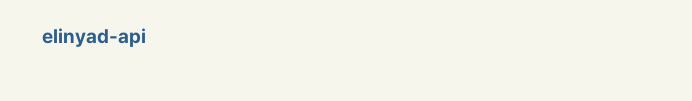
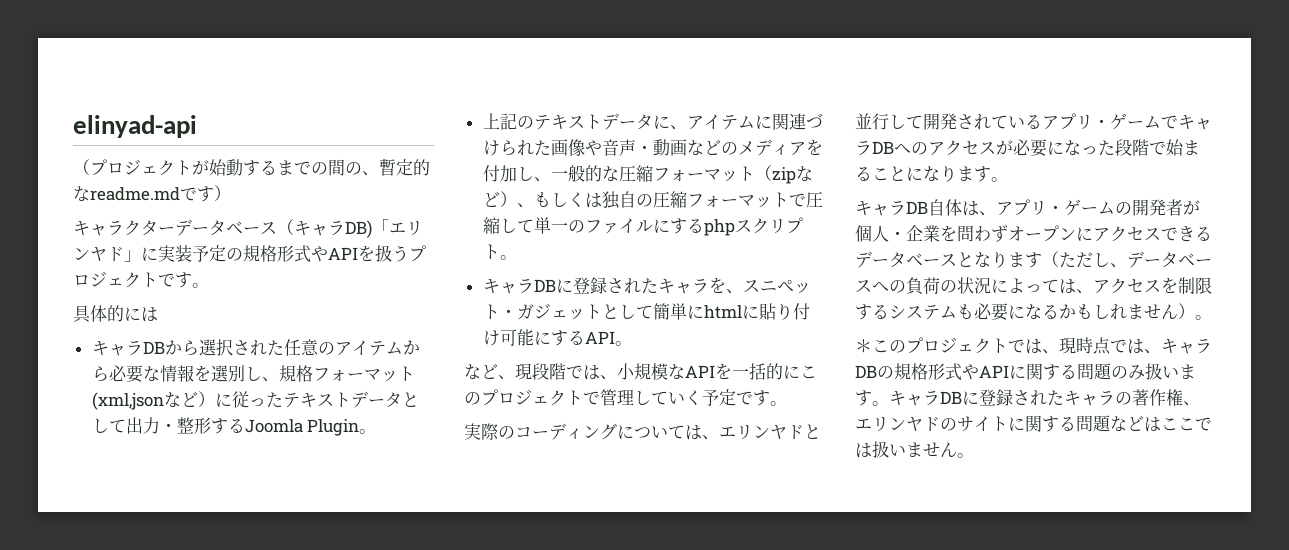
(146, 37) none -> [73,158,430,176] [73,185,231,202] [73,219,423,238] [73,245,426,263] [73,271,209,288] [73,305,158,323] [91,339,420,356] [91,365,415,383] [91,391,419,410] [91,417,377,436] [482,113,823,130] [482,139,823,157] [482,165,813,184] [482,191,823,209] [482,217,803,236] [482,244,517,260] [482,277,811,294] [482,303,810,320] [482,329,632,346] [464,363,817,380] [464,389,787,406] [464,423,821,440] [855,113,1212,130] [855,139,1200,157] [855,165,1008,182] [855,199,1200,216] [855,225,1212,242] [855,251,1212,268] [855,277,1212,295] [855,303,1212,321] [855,337,1212,355] [855,363,1196,381] [855,389,1200,406] [855,415,1212,432] [855,441,974,458] // （プロジェクトが始動するまでの間の、暫定的なreadme.mdです） // キャラクターデータベース（キャラDB)「エリンヤド」に実装予定の規格形式やAPIを扱うプロジェクトです。 // 具体的には // キャラDBから選択された任意のアイテムから必要な情報を選別し、規格フォーマット(xml,jsonなど）に従ったテキストデータとして出力・整形するJoomla Plugin。 // 上記のテキストデータに、アイテムに関連づけられた画像や音声・動画などのメディアを付加し、一般的な圧縮フォーマット（zipなど）、もしくは独自の圧縮フォーマットで圧縮して単一のファイルにするphpスクリプト。 // キャラDBに登録されたキャラを、スニペット・ガジェットとして簡単にhtmlに貼り付け可能にするAPI。 // など、現段階では、小規模なAPIを一括的にこのプロジェクトで管理していく予定です。 // 実際のコーディングについては、エリンヤドと並行して開発されているアプリ・ゲームでキャラDBへのアクセスが必要になった段階で始まることになります。 // キャラDB自体は、アプリ・ゲームの開発者が個人・企業を問わずオープンにアクセスできるデータベースとなります（ただし、データベースへの負荷の状況によっては、アクセスを制限するシステムも必要になるかもしれません）。 // ＊このプロジェクトでは、現時点では、キャラDBの規格形式やAPIに関する問題のみ扱います。キャラDBに登録されたキャラの著作権、エリンヤドのサイトに関する問題などはここでは扱いません。

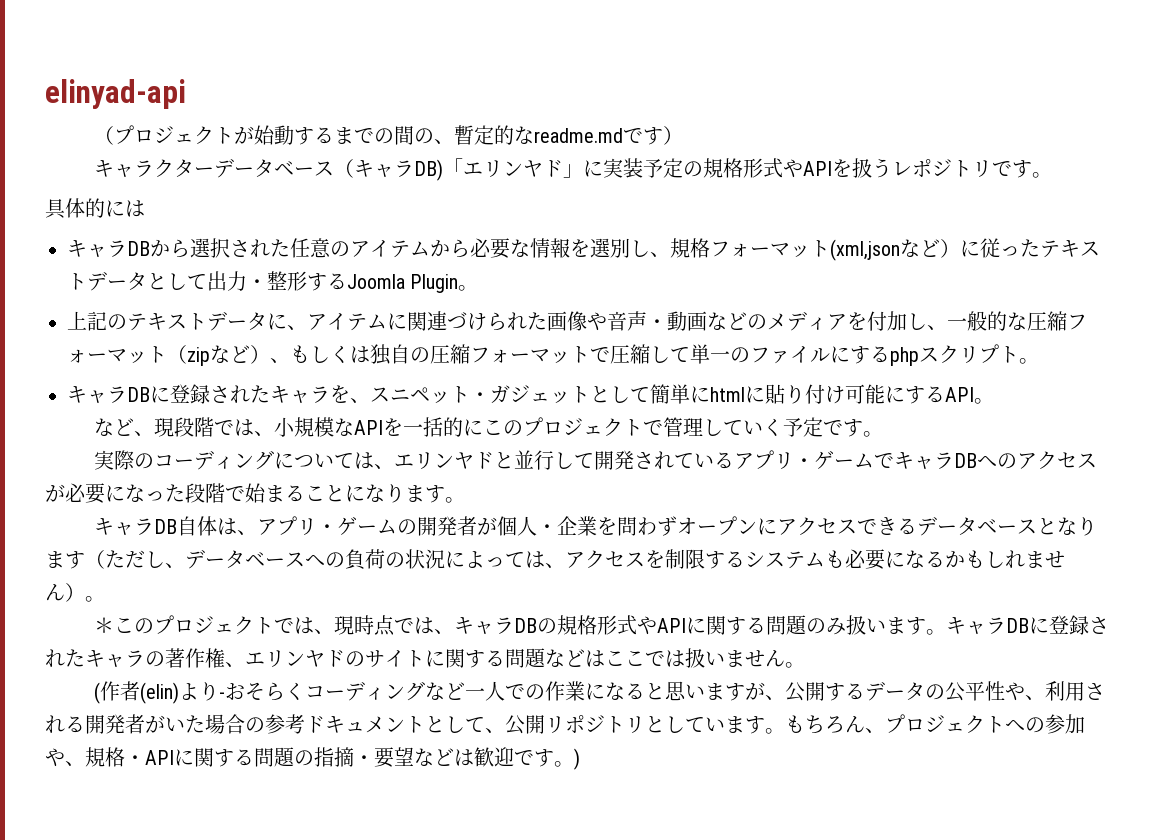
[409,245,426,262] [73,271,158,288] プロジェクト -> [891,159,992,177] レポジトリ
(974, 455) none -> [93,681,1105,704] [45,714,1085,735] [45,747,580,770] // (作者(elin)より-おそらくコーディングなど一人での作業になると思いますが、公開するデータの公平性や、利用される開発者がいた場合の参考ドキュメントとして、公開リポジトリとしています。もちろん、プロジェクトへの参加や、規格・APIに関する問題の指摘・要望などは歓迎です。)

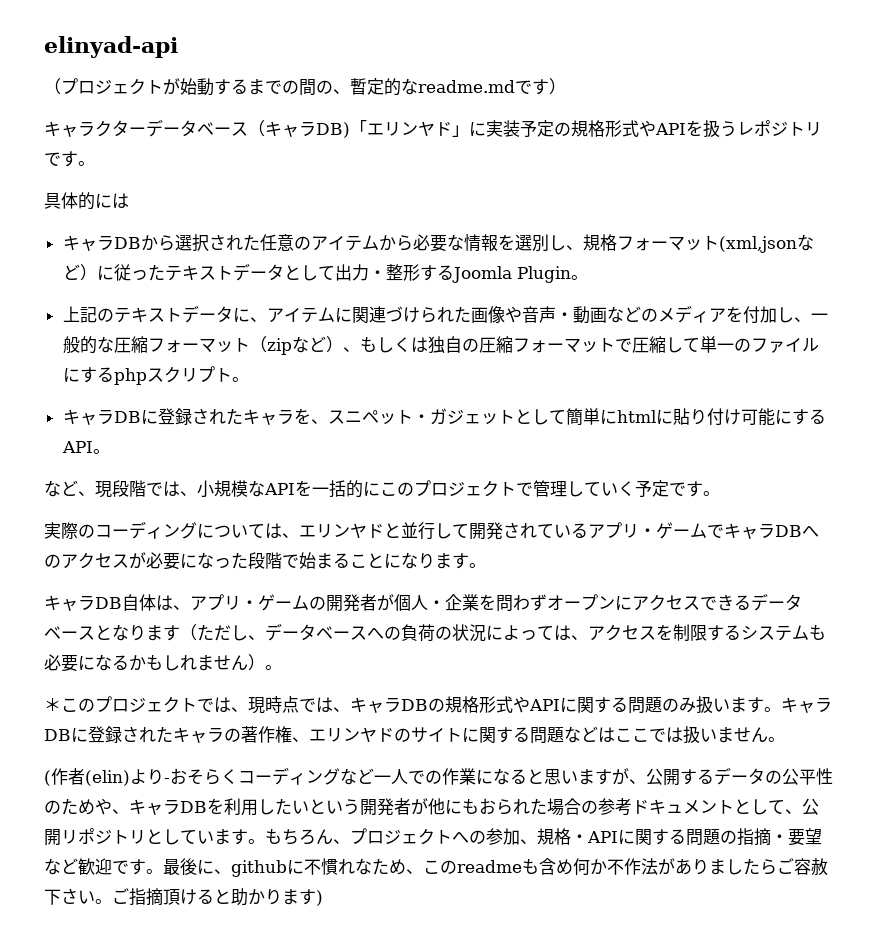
[1004,681,1105,701] [45,714,185,734] や、利用される開発者がい -> [44,798,530,816] のためや、キャラDBを利用したいという開発者が他にもおられ
[45,748,65,767] や -> (520, 836) none
[454,749,474,766] は -> (78, 866) none
(574, 764) none -> [163,858,828,877] [44,888,316,906] 最後に、githubに不慣れなため、このreadmeも含め何か不作法がありましたらご容赦下さい。ご指摘頂けると助かります

